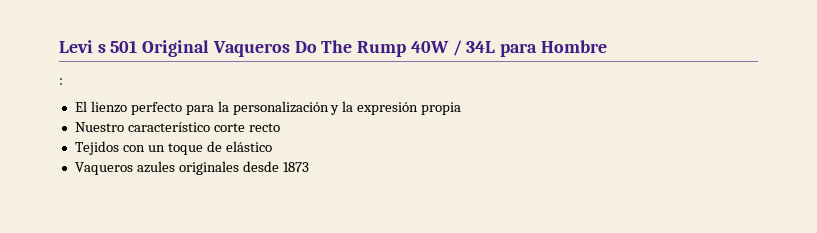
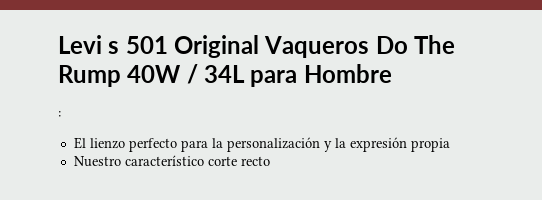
[74,141,272,155] [74,161,309,175] // Tejidos con un toque de elástico // Vaqueros azules originales desde 1873 -> (270, 161) none

